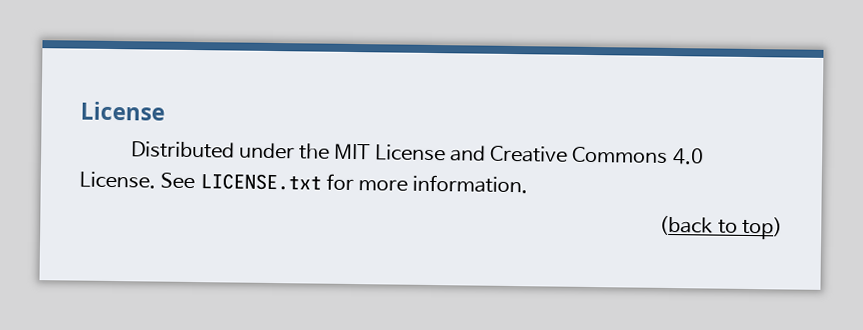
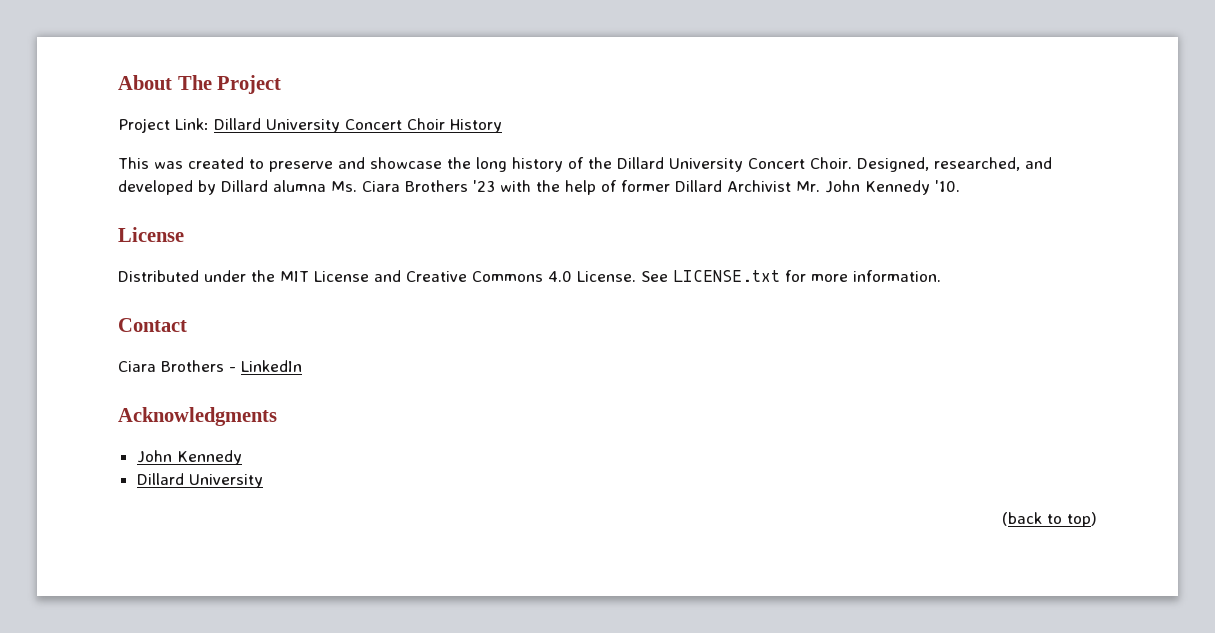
(80, 111) none -> [118,75,282,94] [118,118,502,133] [118,157,1052,172] [118,180,960,195] About The Project // Project Link: Dillard University Concert Choir History // This was created to preserve and showcase the long history of the Dillard University Concert Choir. Designed, researched, and developed by Dillard alumna Ms. Ciara Brothers '23 with the help of former Dillard Archivist Mr. John Kennedy '10. //
(529, 184) none -> [118,318,187,332] [118,360,302,372] [118,407,277,426] [136,450,242,465] [136,473,263,488] // Contact // Ciara Brothers - LinkedIn // Acknowledgments // John Kennedy // Dillard University

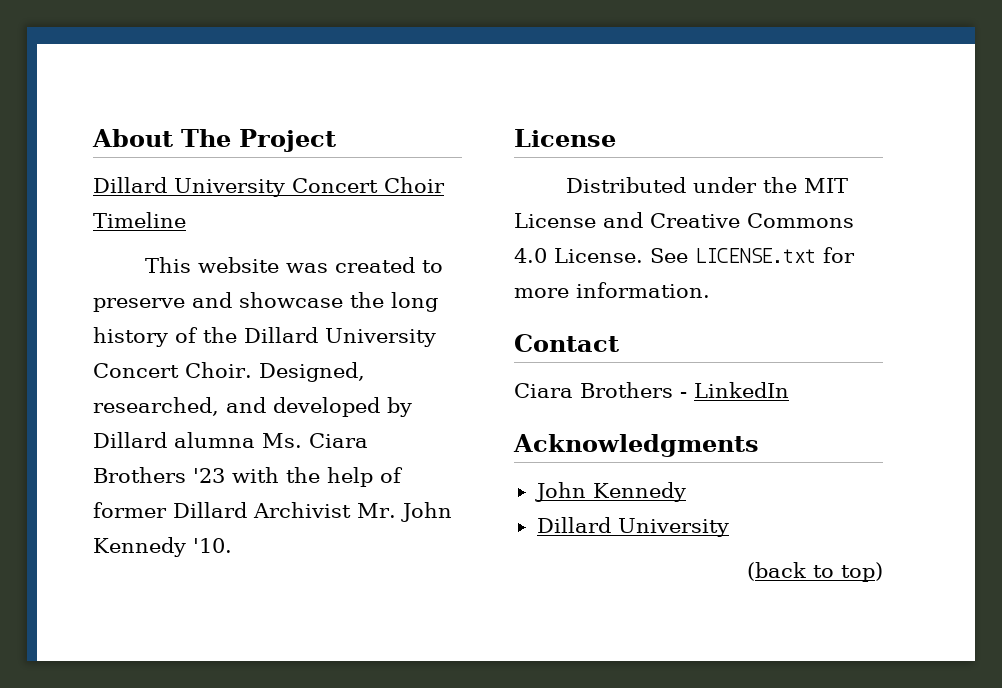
[118,118,209,133] Project Link: -> (336, 140) none
[450,119,502,133] History -> [93,212,186,228] Timeline
(149, 163) none -> [197,257,279,273] website

